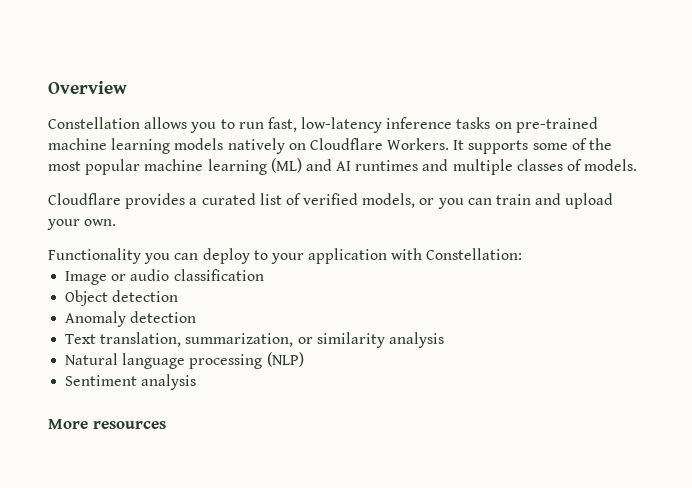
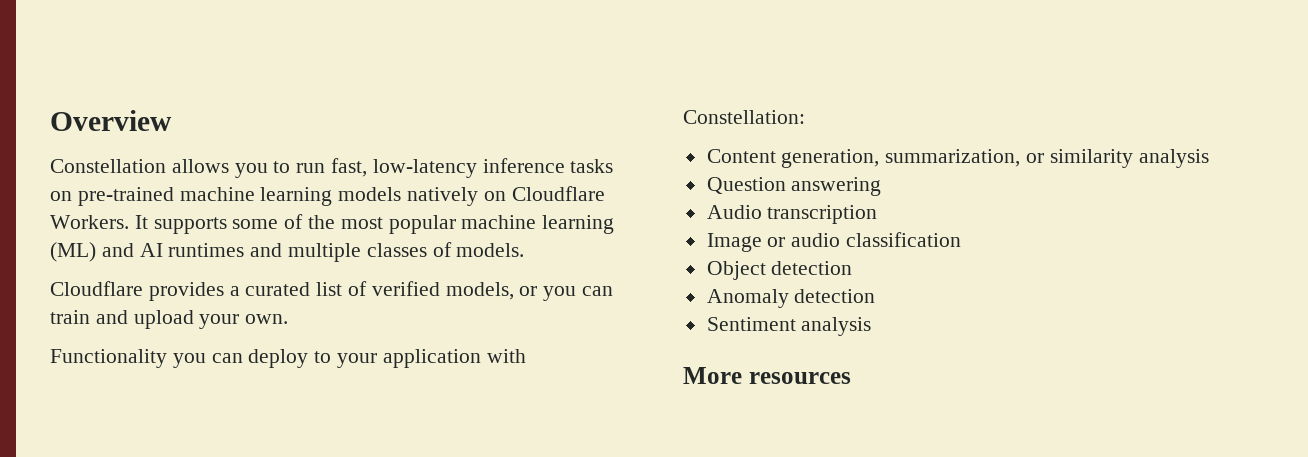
(523, 254) none -> [706,149,1209,168] [706,177,882,196] [706,205,878,224] // Content generation, summarization, or similarity analysis // Question answering // Audio transcription
[65,332,444,348] [65,352,304,369] // Text translation, summarization, or similarity analysis // Natural language processing (NLP) -> (876, 296) none

